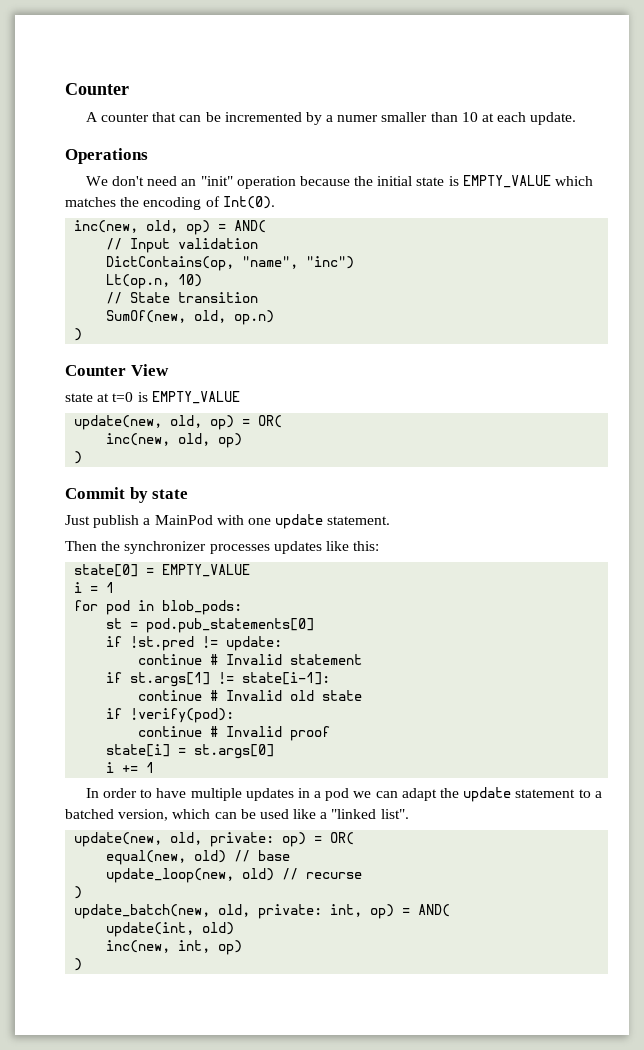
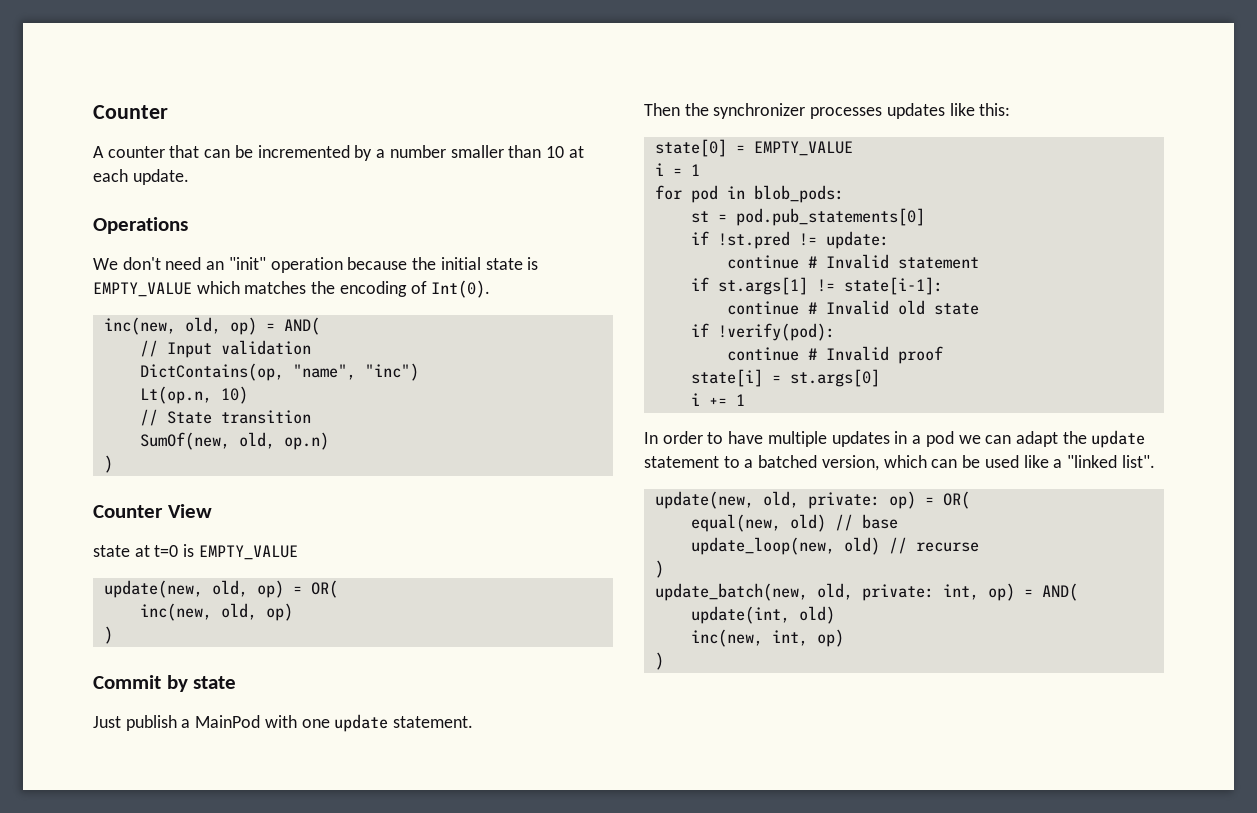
[337,115,379,122] numer -> [389,145,446,158] number

